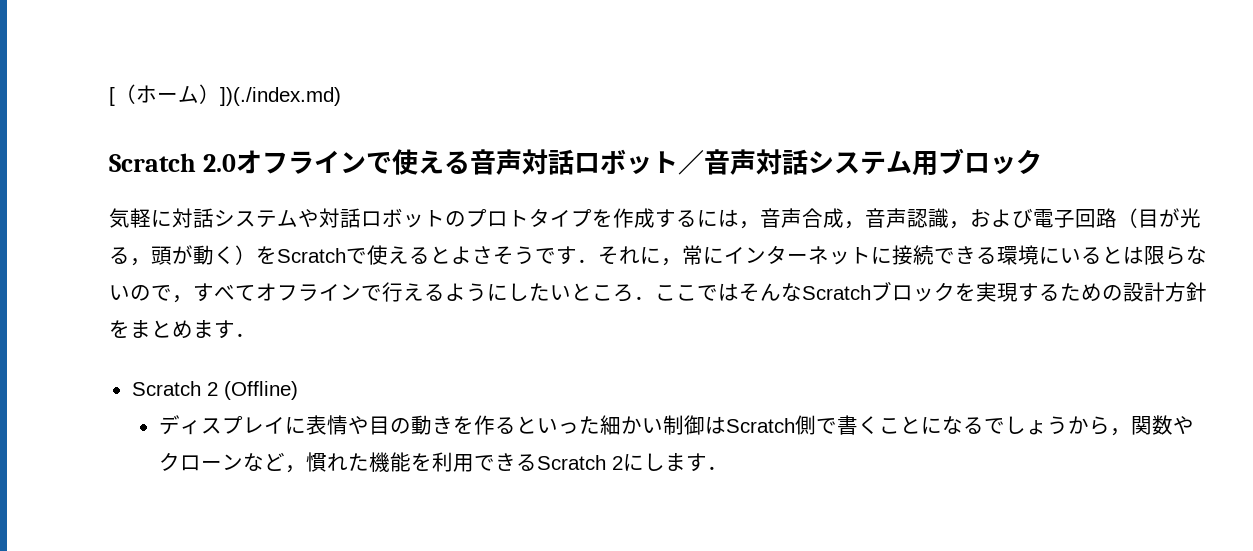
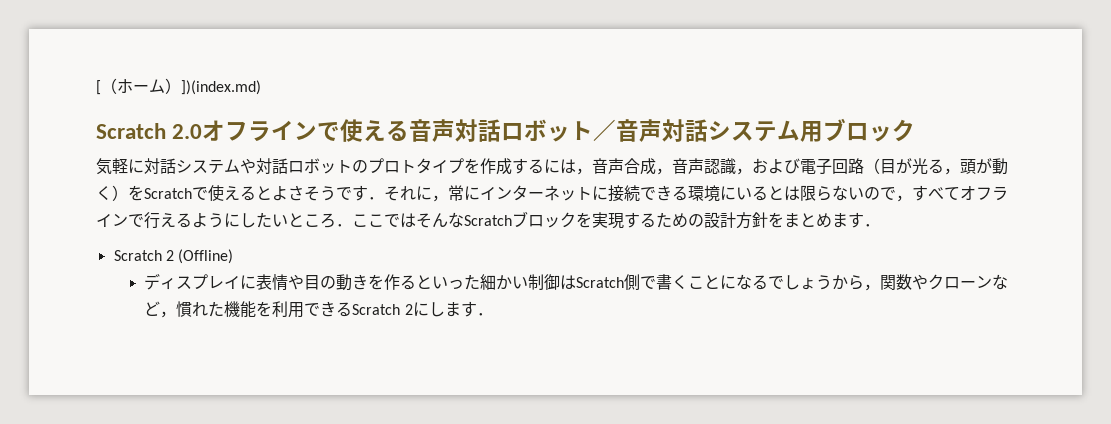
[220,87,341,106] ])(./index.md) -> [181,80,261,95] ])(index.md)

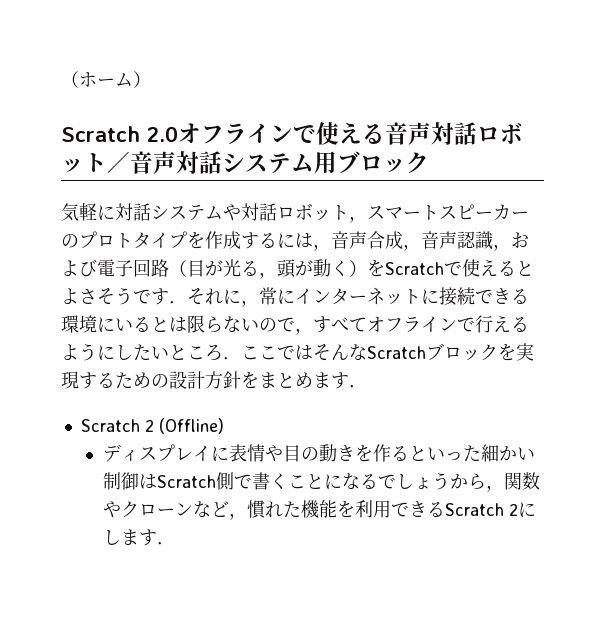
[96,80,101,95] [ -> (61, 79) none
[181,80,261,95] ])(index.md) -> (151, 79) none
(352, 166) none -> [349,204,529,223] ，スマートスピーカー

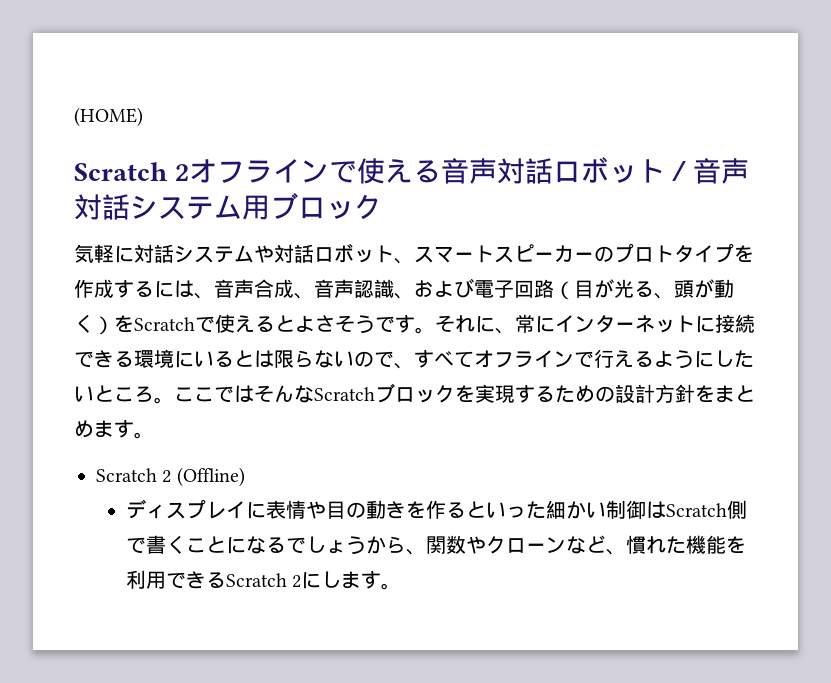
[61,71,151,88] [61,126,178,142] （ホーム） // Scratch 2.0 -> [74,107,143,127] [74,162,189,181] (HOME) // Scratch 2
[349,216,367,223] ， -> [394,258,414,264] 、
[313,244,331,251] ， -> [194,293,214,299] 、
[403,244,421,251] ， -> [294,293,314,299] 、
[493,244,511,251] ， -> [394,293,414,299] 、
[259,272,277,279] ， -> [654,293,674,299] 、
[169,288,259,307] ．それに， -> [415,315,515,334] 。それに、
[295,328,313,335] ， -> [394,363,414,369] 、
[223,357,241,360] ． -> [154,397,174,404] 。
[349,385,367,388] ． -> [134,432,154,439] 。
[485,485,504,492] ， -> [405,549,426,555] 、
[228,513,247,520] ， -> [605,549,626,555] 、
[156,542,175,545] ． -> [381,583,402,590] 。

